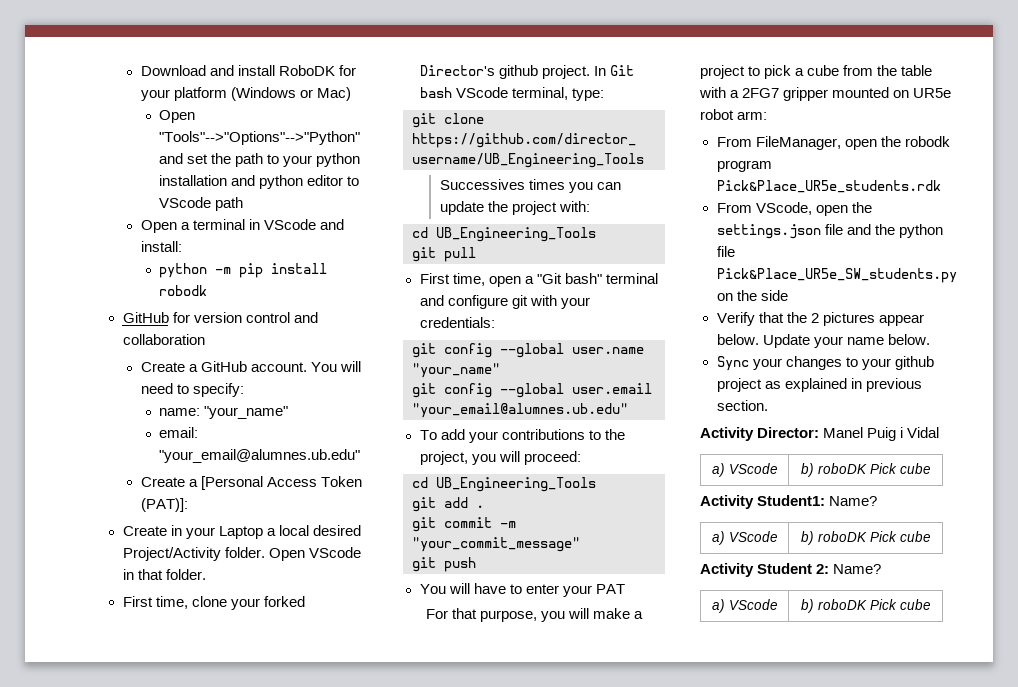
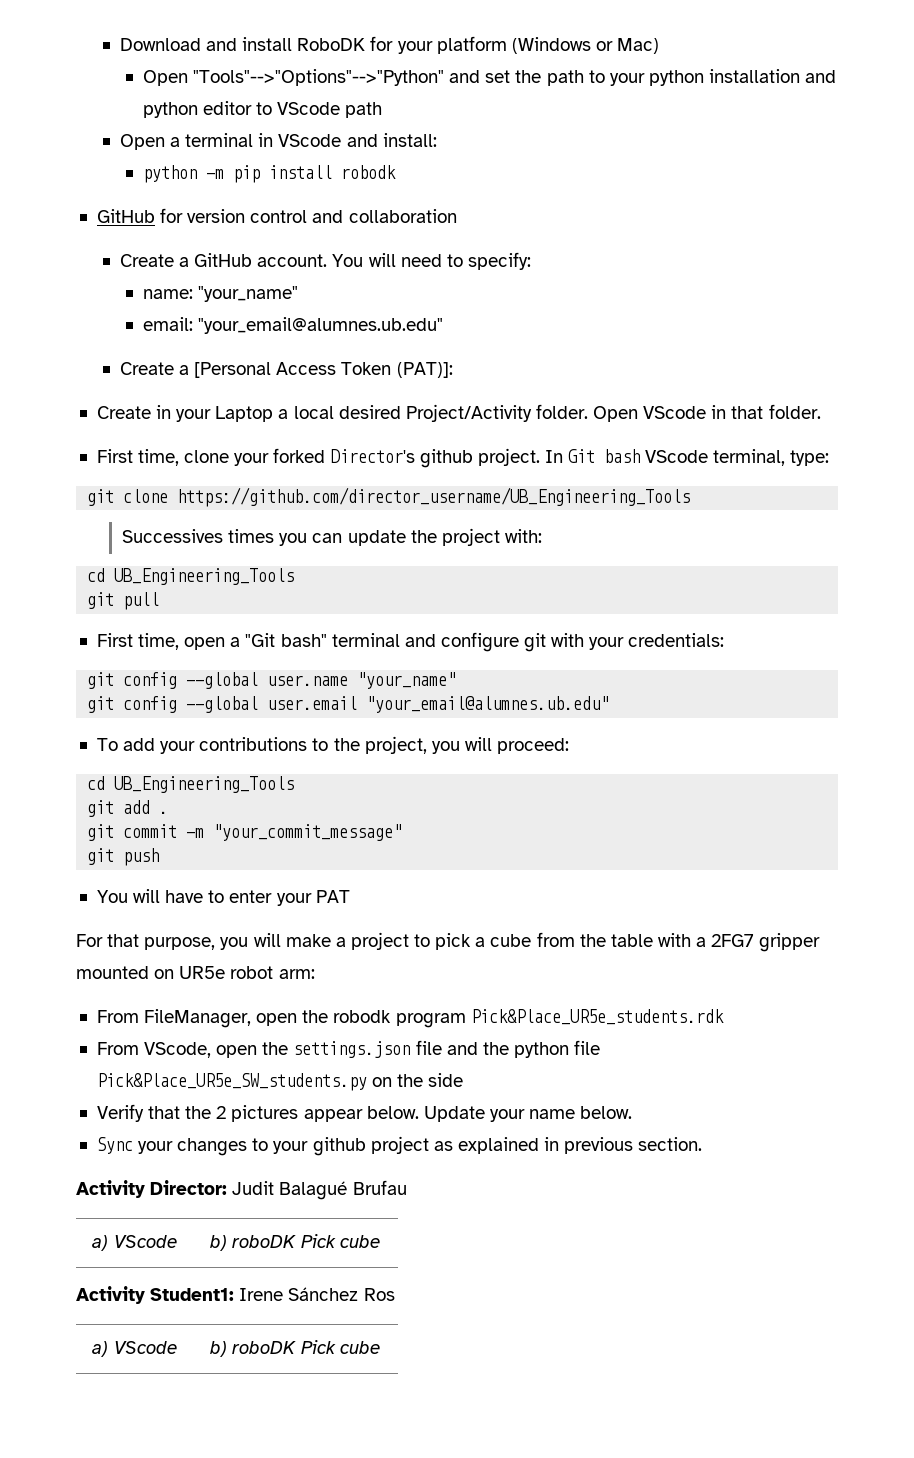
[823,427,940,441] Manel Puig i Vidal -> [232,1180,407,1200] Judit Balagué Brufau
[829,496,878,506] [711,531,778,545] [800,531,931,545] [700,563,882,577] [711,599,778,613] [800,599,931,613] Name? // a) VScode | b) roboDK Pick cube // Activity Student 2: Name? // a) VScode | b) roboDK Pick cube -> [239,1287,395,1301] [92,1341,177,1357] [210,1340,380,1357] Irene Sánchez Ros // a) VScode | b) roboDK Pick cube

